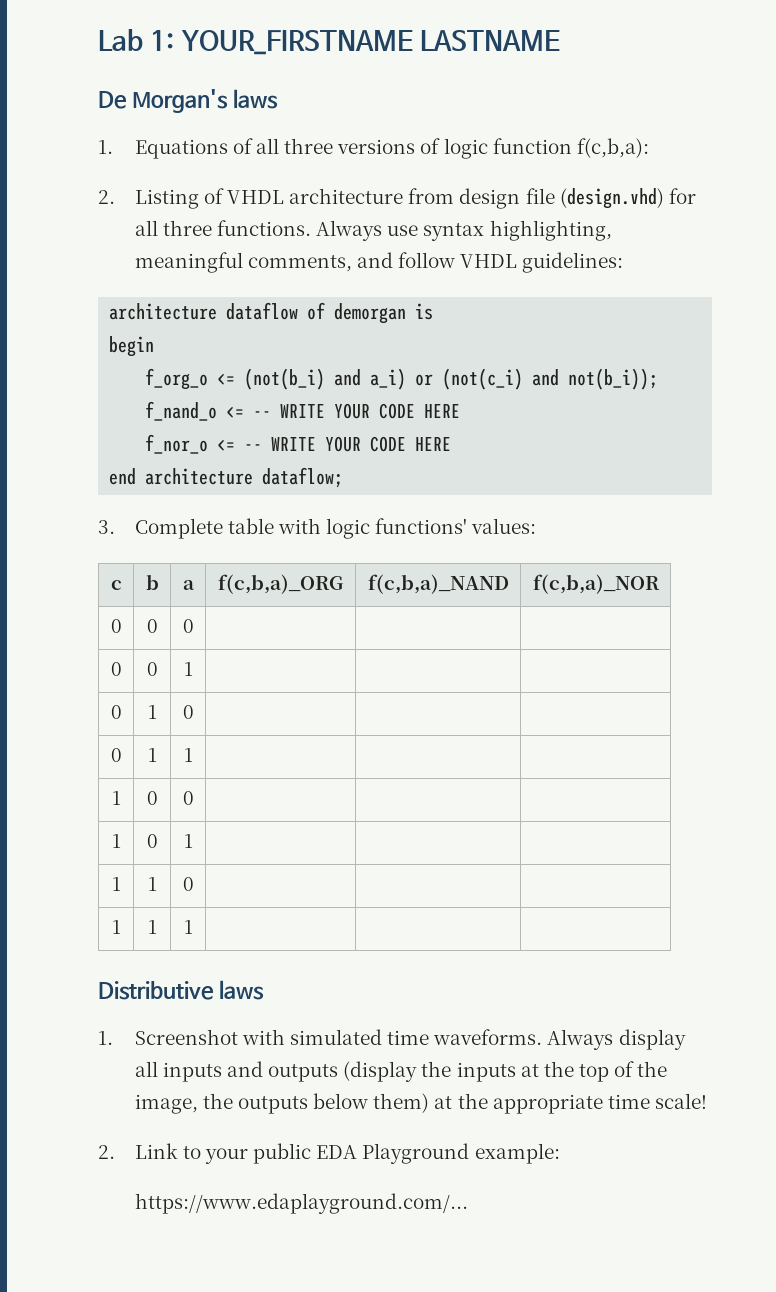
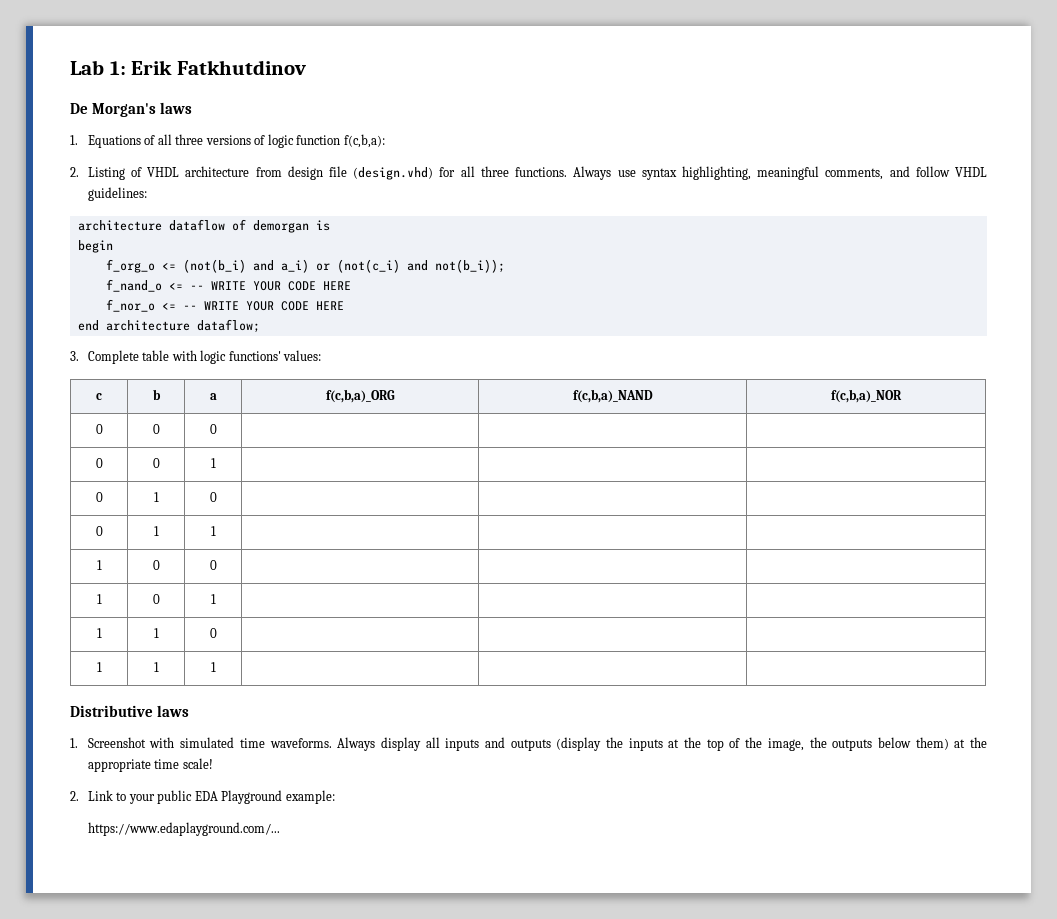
[180,30,560,55] YOUR_FIRSTNAME LASTNAME -> [131,60,306,75] Erik Fatkhutdinov

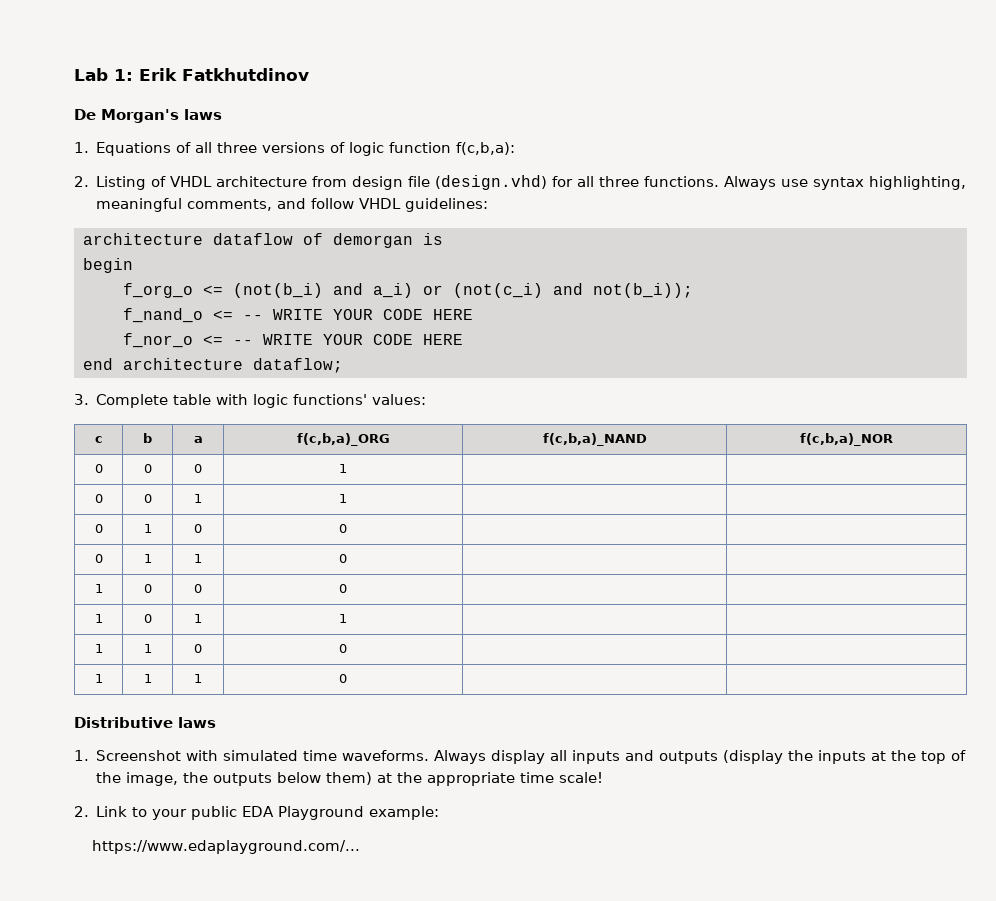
[95,458,103,468] [152,458,160,468] [210,458,216,468] | | // 0 | 0 | 1 | -> [339,464,348,473] [94,494,103,503] [143,494,152,503] [194,494,202,503] [339,494,348,503] 1 | | // 0 | 0 | 1 | 1
[95,526,103,536] [153,526,159,536] [210,526,216,536] [96,560,102,570] [152,560,160,570] [209,560,217,570] [96,594,102,604] [152,594,160,604] [210,594,216,604] [96,628,102,638] [153,628,159,638] [209,628,217,638] [96,662,102,672] [153,662,159,672] [210,662,216,672] | | // 0 | 1 | 1 | | | // 1 | 0 | 0 | | | // 1 | 0 | 1 | | | // 1 | 1 | 0 | | | // 1 | 1 | 1 | -> [339,524,348,533] [94,554,103,563] [143,554,152,563] [194,554,202,563] [339,554,348,563] [94,584,103,593] [143,584,152,593] [194,584,202,593] [339,584,348,593] [94,614,103,623] [143,614,152,623] [194,614,202,623] [339,614,348,623] [94,644,103,653] [143,644,152,653] [194,644,202,653] [339,644,348,653] [94,674,103,683] [143,674,152,683] [194,674,202,683] [339,674,348,683] 0 | | // 0 | 1 | 1 | 0 | | // 1 | 0 | 0 | 0 | | // 1 | 0 | 1 | 1 | | // 1 | 1 | 0 | 0 | | // 1 | 1 | 1 | 0

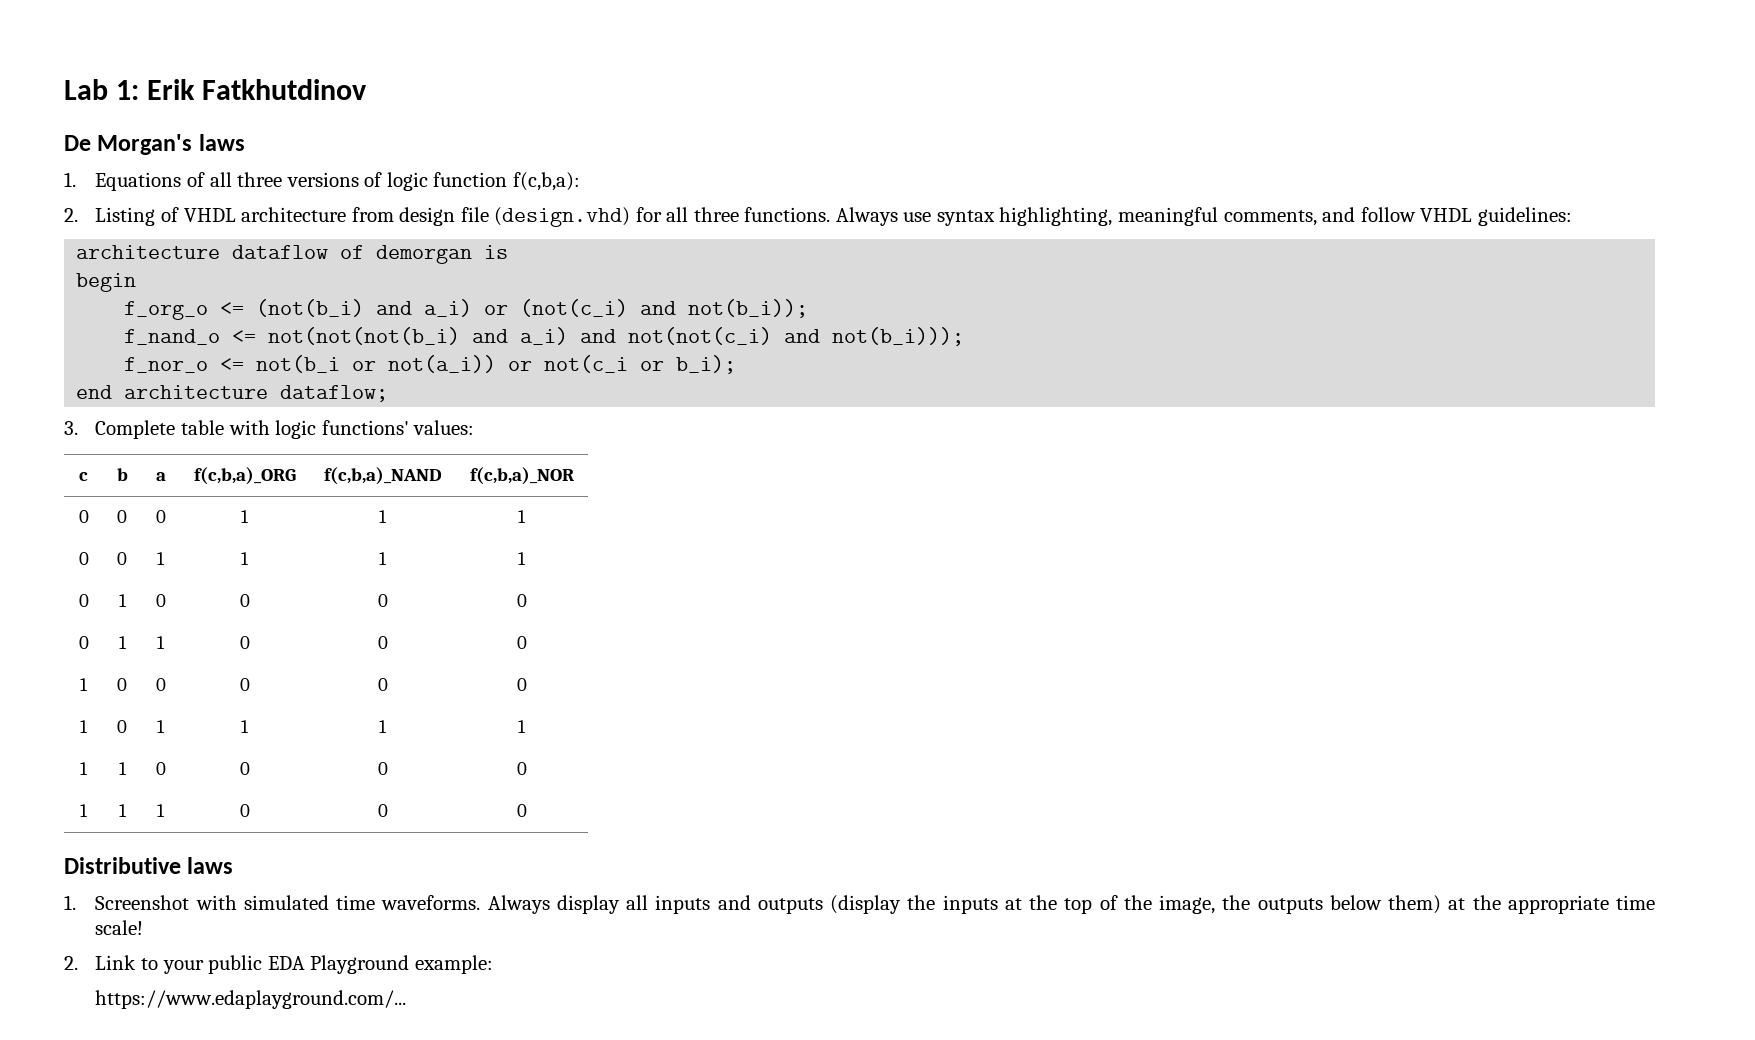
[242,309,473,320] [122,333,463,348] -- WRITE YOUR CODE HERE // f_nor_o <= -- WRITE YOUR CODE HERE -> [268,327,965,346] [124,355,737,374] not(not(not(b_i) and a_i) and not(not(c_i) and not(b_i))); // f_nor_o <= not(b_i or not(a_i)) or not(c_i or b_i);
[94,494,103,503] [143,494,152,503] [194,494,202,503] [339,494,348,503] | // 0 | 0 | 1 | 1 | | -> [379,510,387,523] [518,510,526,523] [78,552,89,565] [117,552,127,565] [157,552,165,565] [241,552,249,565] [379,552,387,565] [518,552,526,565] 1 | 1 // 0 | 0 | 1 | 1 | 1 | 1
(348, 528) | -> [377,594,388,607] [516,594,527,607] 0 | 0
[94,584,103,593] [143,584,152,593] [194,584,202,593] [339,584,348,593] | // 1 | 0 | 0 | 0 | | -> [377,636,388,649] [516,636,527,649] [80,678,88,691] [117,678,127,691] [155,678,166,691] [239,678,250,691] [377,678,388,691] [516,678,527,691] 0 | 0 // 1 | 0 | 0 | 0 | 0 | 0
[94,644,103,653] [143,644,152,653] [194,644,202,653] [339,644,348,653] | // 1 | 1 | 0 | 0 | | -> [379,720,387,733] [518,720,526,733] [80,762,88,775] [118,762,127,775] [155,762,166,775] [239,762,250,775] [377,762,388,775] [516,762,527,775] 1 | 1 // 1 | 1 | 0 | 0 | 0 | 0
(348, 678) | -> [377,804,388,817] [516,804,527,817] 0 | 0

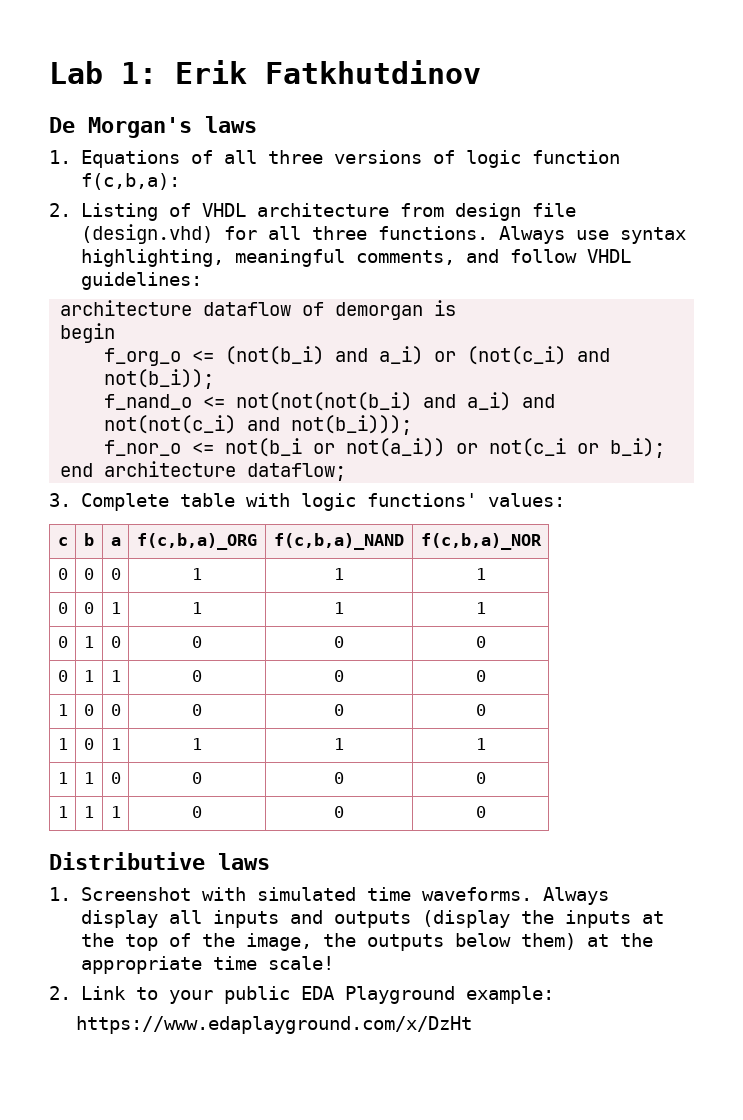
[95,990,407,1009] https://www.edaplayground.com/... -> [76,1016,473,1034] https://www.edaplayground.com/x/DzHt

